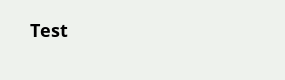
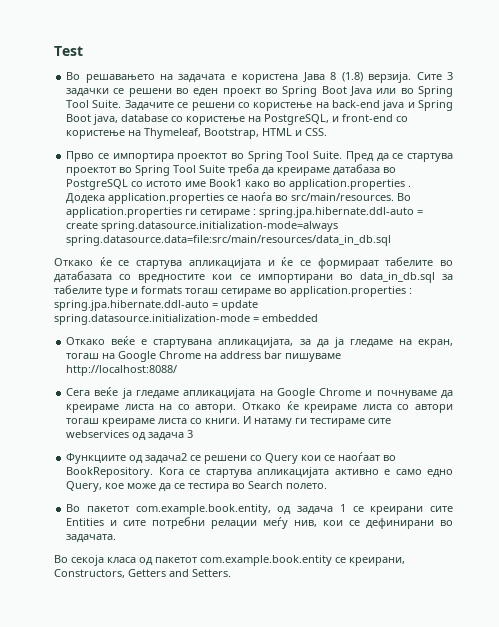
(68, 30) none -> [66,72,453,83] [66,86,453,97] [66,100,454,111] [66,114,409,125] [66,128,328,139] [66,151,453,162] [66,164,397,176] [66,179,412,190] [66,192,412,204] [66,207,424,218] [66,221,339,232] [66,235,392,246] [54,257,453,269] [54,271,453,283] [54,285,412,297] [54,300,258,311] [54,314,318,325] [66,336,453,348] [66,351,342,362] [66,365,178,376] [66,387,454,399] [66,401,453,413] [66,416,392,427] [66,430,194,441] [66,452,397,464] [66,467,454,478] [66,481,328,492] [66,504,454,515] [66,517,454,529] [66,534,117,543] [54,555,405,566] [54,569,231,578] // Во решавањето на задачата е користена Јава 8 (1.8) верзија. Сите 3 задачки се решени во еден проект во Spring Boot Java или во Spring Tool Suite. Задачите се решени со користење на back-end java и Spring Boot java, database со користење на PostgreSQL, и front-end со користење на Thymeleaf, Bootstrap, HTML и CSS. // Прво се импортира проектот во Spring Tool Suite. Пред да се стартува проектот во Spring Tool Suite треба да креираме датабаза во PostgreSQL со истото име Book1 како во application.properties . Додека application.properties се наоѓа во src/main/resources. Во application.properties ги сетираме : spring.jpa.hibernate.ddl-auto = create spring.datasource.initialization-mode=always spring.datasource.data=file:src/main/resources/data_in_db.sql // Откако ќе се стартува апликацијата и ќе се формираат табелите во датабазата со вредностите кои се импортирани во data_in_db.sql за табелите type и formats тогаш сетираме во application.properties : spring.jpa.hibernate.ddl-auto = update spring.datasource.initialization-mode = embedded // Откако веќе е стартувана апликацијата, за да ја гледаме на екран, тогаш на Google Chrome на address bar пишуваме http://localhost:8088/ // Сега веќе ја гледаме апликацијата на Google Chrome и почнуваме да креираме листа на со автори. Откако ќе креираме листа со автори тогаш креираме листа со книги. И натаму ги тестираме сите webservices од задача 3 // Функциите од задача2 се решени со Query кои се наоѓаат во BookRepository. Кога се стартува апликацијата активно е само едно Query, кое може да се тестира во Search полето. // Во пакетот com.example.book.entity, од задача 1 се креирани сите Еntities и сите потребни релации меѓу нив, кои се дефинирани во задачата. // Во секоја класа од пакетот com.example.book.entity се креирани, Constructors, Getters and Setters.

